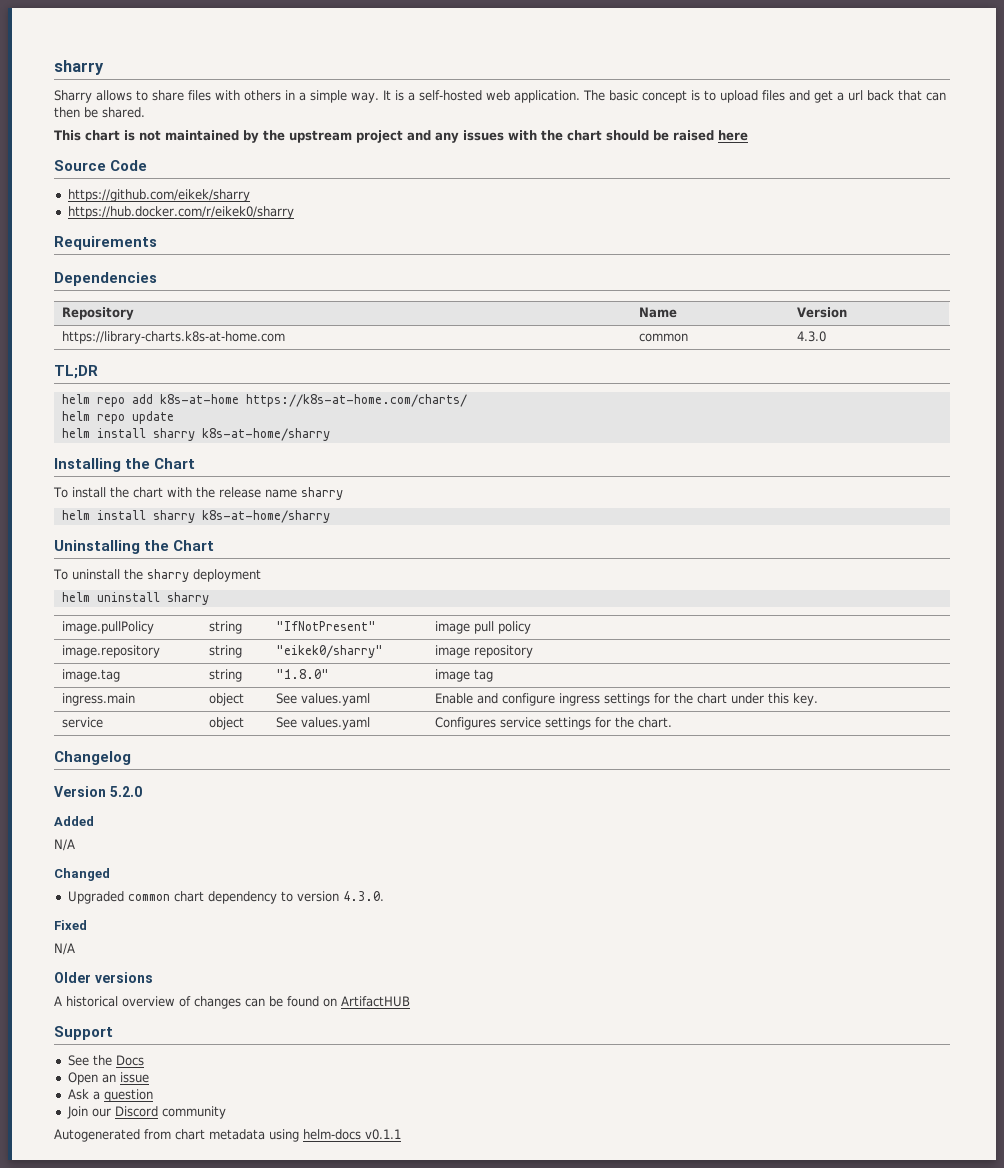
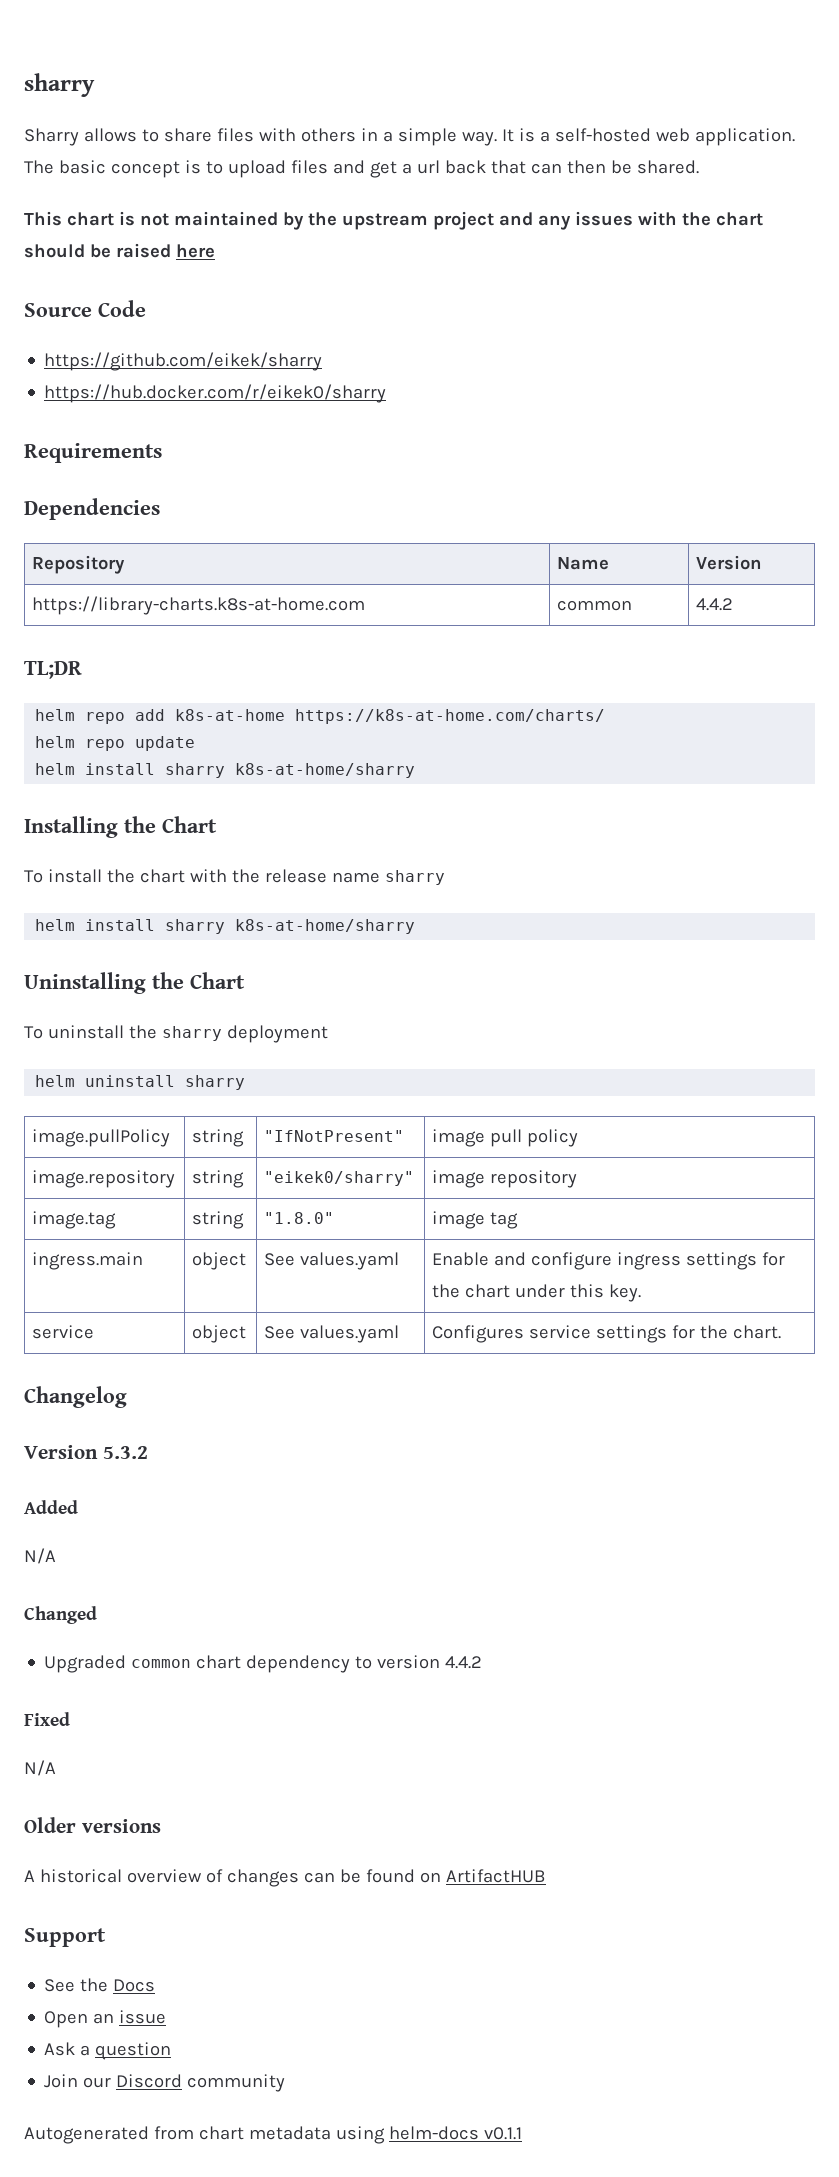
[796,331,826,342] 4.3.0 -> [696,598,734,611] 4.4.2
[110,786,142,797] 5.2.0 -> [102,1446,148,1459] 5.3.2
[342,891,384,901] 4.3.0. -> [445,1656,483,1669] 4.4.2

